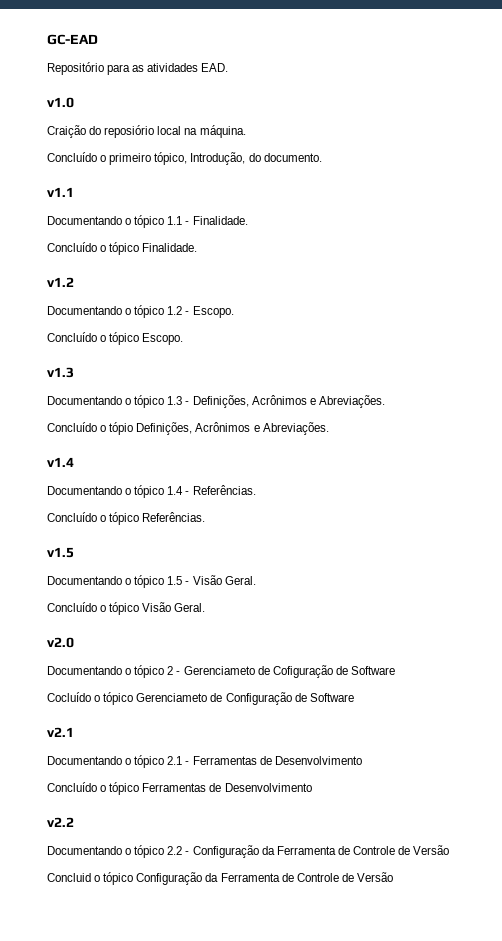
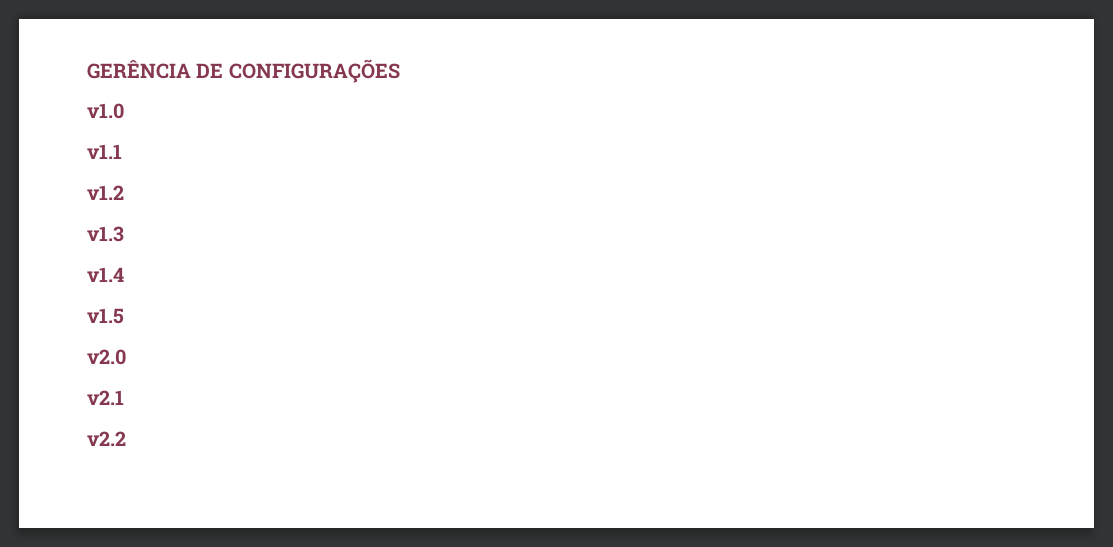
[47,34,98,45] [47,62,229,75] [47,97,74,108] [47,125,246,138] [47,152,322,165] [47,187,74,197] [47,215,248,228] [47,242,198,255] [47,277,74,287] [47,305,234,318] [47,332,184,345] [47,367,74,378] [47,395,385,408] [47,422,329,435] [47,457,74,467] [47,485,256,498] [47,512,206,525] [47,547,74,558] [47,575,256,588] [47,602,206,615] [47,637,74,648] [47,665,395,678] [47,692,354,705] [47,727,74,737] [47,755,362,768] [47,782,312,795] [47,817,74,827] [47,845,450,858] [47,872,393,885] GC-EAD // Repositório para as atividades EAD. // v1.0 // Craição do reposiório local na máquina. // Concluído o primeiro tópico, Introdução, do documento. // v1.1 // Documentando o tópico 1.1 - Finalidade. // Concluído o tópico Finalidade. // v1.2 // Documentando o tópico 1.2 - Escopo. // Concluído o tópico Escopo. // v1.3 // Documentando o tópico 1.3 - Definições, Acrônimos e Abreviações. // Concluído o tópio Definições, Acrônimos e Abreviações. // v1.4 // Documentando o tópico 1.4 - Referências. // Concluído o tópico Referências. // v1.5 // Documentando o tópico 1.5 - Visão Geral. // Concluído o tópico Visão Geral. // v2.0 // Documentando o tópico 2 - Gerenciameto de Cofiguração de Software // Cocluído o tópico Gerenciameto de Configuração de Software // v2.1 // Documentando o tópico 2.1 - Ferramentas de Desenvolvimento // Concluído o tópico Ferramentas de Desenvolvimento // v2.2 // Documentando o tópico 2.2 - Configuração da Ferramenta de Controle de Versão // Concluid o tópico Configuração da Ferramenta de Controle de Versão -> [87,59,400,83] [87,103,124,119] [87,144,122,159] [87,185,124,200] [87,226,124,242] [87,267,124,282] [87,308,124,324] [87,349,126,365] [87,390,124,405] [87,431,126,446] GERÊNCIA DE CONFIGURAÇÕES // v1.0 // v1.1 // v1.2 // v1.3 // v1.4 // v1.5 // v2.0 // v2.1 // v2.2

